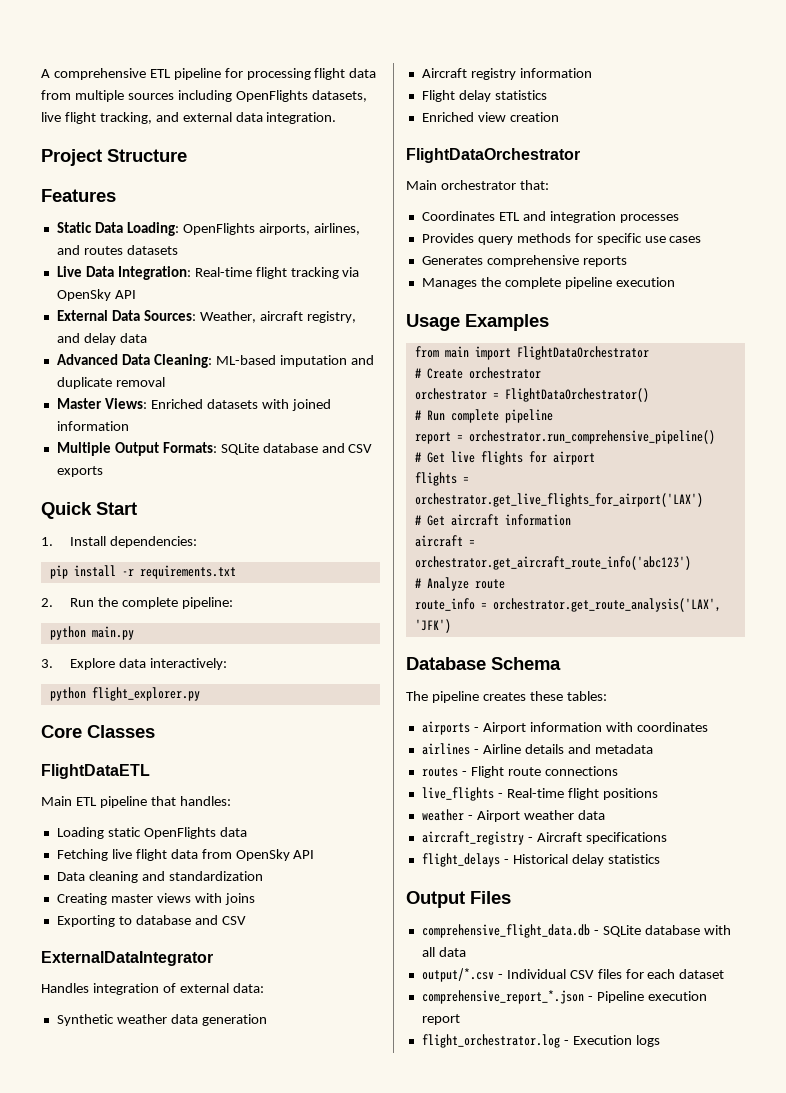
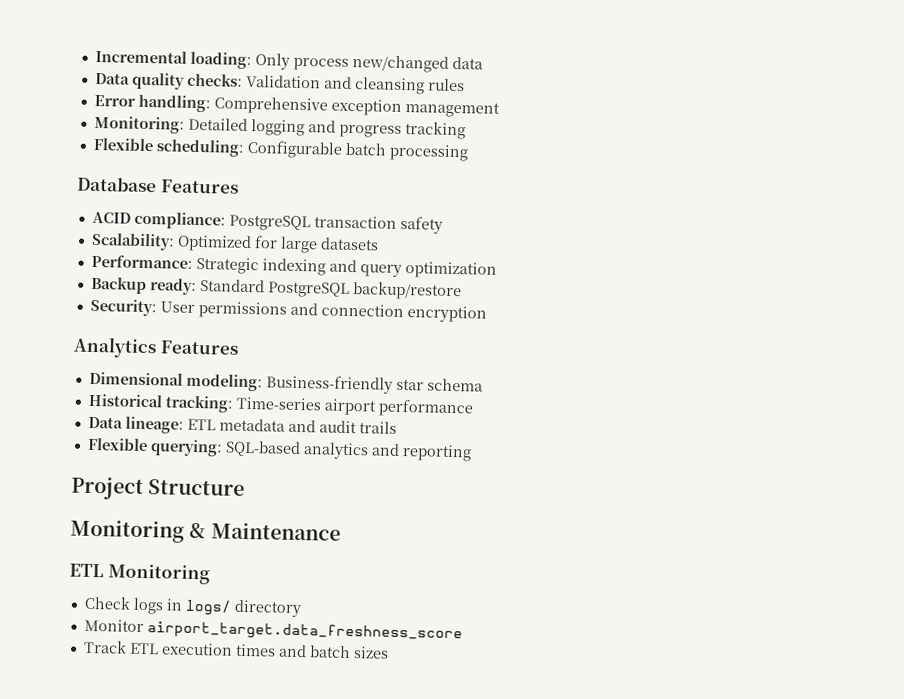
[41,68,377,80] [41,90,367,102] [41,112,337,124] [41,149,187,166] [41,189,116,202] [56,222,360,236] [56,245,178,255] [56,266,360,280] [56,289,136,301] [56,310,356,323] [56,333,147,345] [56,354,374,368] [56,377,165,389] [56,398,331,411] [56,421,129,431] [56,442,373,456] [56,466,103,477] [41,502,137,519] [41,536,197,548] [49,565,236,579] [41,597,233,609] [49,626,134,640] [41,658,227,670] [49,687,200,701] [41,725,155,738] [41,764,150,779] [41,796,231,808] [56,827,247,839] [56,849,315,861] [56,871,263,883] [56,893,255,905] [56,915,246,927] [41,951,213,966] [41,983,264,995] [56,1014,267,1026] [421,68,592,80] [421,90,547,102] [421,112,559,122] [406,148,580,163] [406,180,549,190] [421,211,679,223] [421,233,702,245] [421,255,627,267] [421,277,675,289] [406,314,549,331] [414,346,649,360] [414,367,541,379] [414,388,649,402] [414,409,553,423] [414,430,715,444] [414,451,595,465] [414,472,469,486] [414,493,703,507] [414,514,571,526] [414,535,475,547] [414,556,691,570] [414,577,505,591] [414,598,721,612] [414,619,451,633] [406,657,561,670] [406,691,607,703] [421,721,708,735] [421,743,653,755] [421,766,618,778] [421,787,658,801] [421,809,605,822] [421,831,667,845] [421,853,660,867] [406,891,511,908] [421,924,731,938] [421,947,466,957] [421,968,725,982] [421,990,707,1004] [421,1014,460,1025] [421,1034,660,1048] A comprehensive ETL pipeline for processing flight data from multiple sources including OpenFlights datasets, live flight tracking, and external data integration. // Project Structure // Features // Static Data Loading: OpenFlights airports, airlines, and routes datasets // Live Data Integration: Real-time flight tracking via OpenSky API // External Data Sources: Weather, aircraft registry, and delay data // Advanced Data Cleaning: ML-based imputation and duplicate removal // Master Views: Enriched datasets with joined information // Multiple Output Formats: SQLite database and CSV exports // Quick Start // 1. Install dependencies: // pip install -r requirements.txt // 2. Run the complete pipeline: // python main.py // 3. Explore data interactively: // python flight_explorer.py // Core Classes // FlightDataETL // Main ETL pipeline that handles: // Loading static OpenFlights data // Fetching live flight data from OpenSky API // Data cleaning and standardization // Creating master views with joins // Exporting to database and CSV // ExternalDataIntegrator // Handles integration of external data: // Synthetic weather data generation // Aircraft registry information // Flight delay statistics // Enriched view creation // FlightDataOrchestrator // Main orchestrator that: // Coordinates ETL and integration processes // Provides query methods for specific use cases // Generates comprehensive reports // Manages the complete pipeline execution // Usage Examples // from main import FlightDataOrchestrator // # Create orchestrator // orchestrator = FlightDataOrchestrator() // # Run complete pipeline // report = orchestrator.run_comprehensive_pipeline() // # Get live flights for airport // flights = orchestrator.get_live_flights_for_airport('LAX') // # Get aircraft information // aircraft = orchestrator.get_aircraft_route_info('abc123') // # Analyze route // route_info = orchestrator.get_route_analysis('LAX', 'JFK') // Database Schema // The pipeline creates these tables: // airports - Airport information with coordinates // airlines - Airline details and metadata // routes - Flight route connections // live_flights - Real-time flight positions // weather - Airport weather data // aircraft_registry - Aircraft specifications // flight_delays - Historical delay statistics // Output Files // comprehensive_flight_data.db - SQLite database with all data // output/*.csv - Individual CSV files for each dataset // comprehensive_report_*.json - Pipeline execution report // flight_orchestrator.log - Execution logs -> [94,49,483,73] [94,72,465,95] [93,94,500,118] [93,115,466,140] [92,137,468,162] [77,176,239,194] [91,211,443,234] [90,232,379,254] [90,254,497,279] [90,276,462,301] [89,298,487,323] [73,336,239,359] [88,371,483,394] [87,393,474,418] [87,416,397,434] [86,437,472,462] [71,476,246,500] [70,519,341,543] [69,563,210,585] [83,595,302,618] [83,618,463,643] [83,639,389,659] Incremental loading: Only process new/changed data // Data quality checks: Validation and cleansing rules // Error handling: Comprehensive exception management // Monitoring: Detailed logging and progress tracking // Flexible scheduling: Configurable batch processing // Database Features // ACID compliance: PostgreSQL transaction safety // Scalability: Optimized for large datasets // Performance: Strategic indexing and query optimization // Backup ready: Standard PostgreSQL backup/restore // Security: User permissions and connection encryption // Analytics Features // Dimensional modeling: Business-friendly star schema // Historical tracking: Time-series airport performance // Data lineage: ETL metadata and audit trails // Flexible querying: SQL-based analytics and reporting // Project Structure // Monitoring & Maintenance // ETL Monitoring // Check logs in logs/ directory // Monitor airport_target.data_freshness_score // Track ETL execution times and batch sizes

